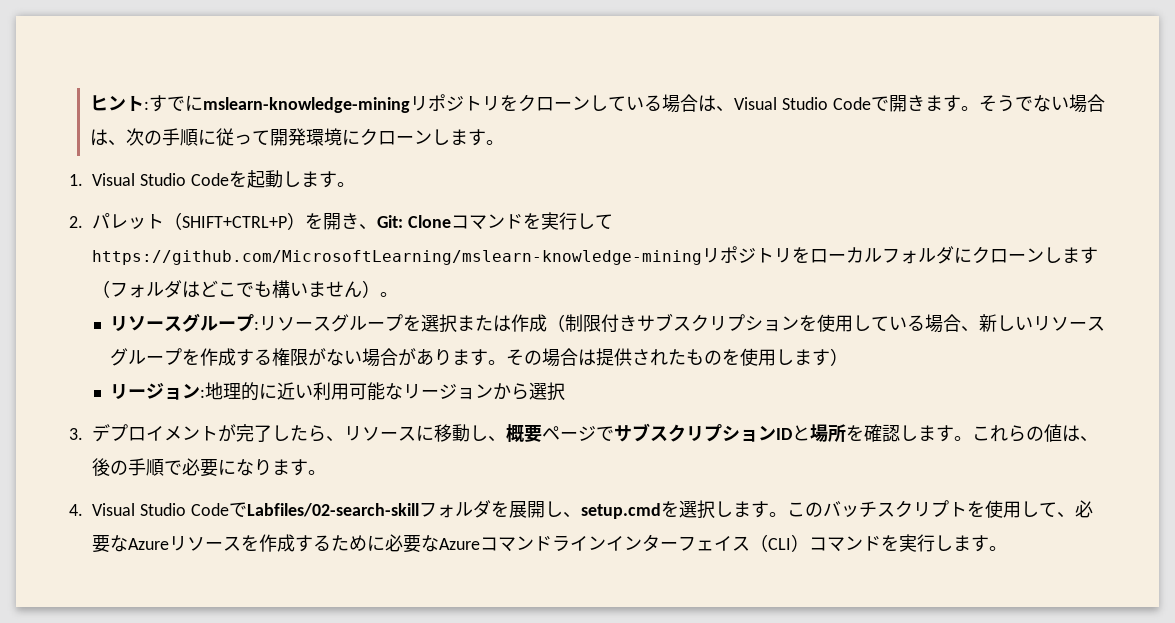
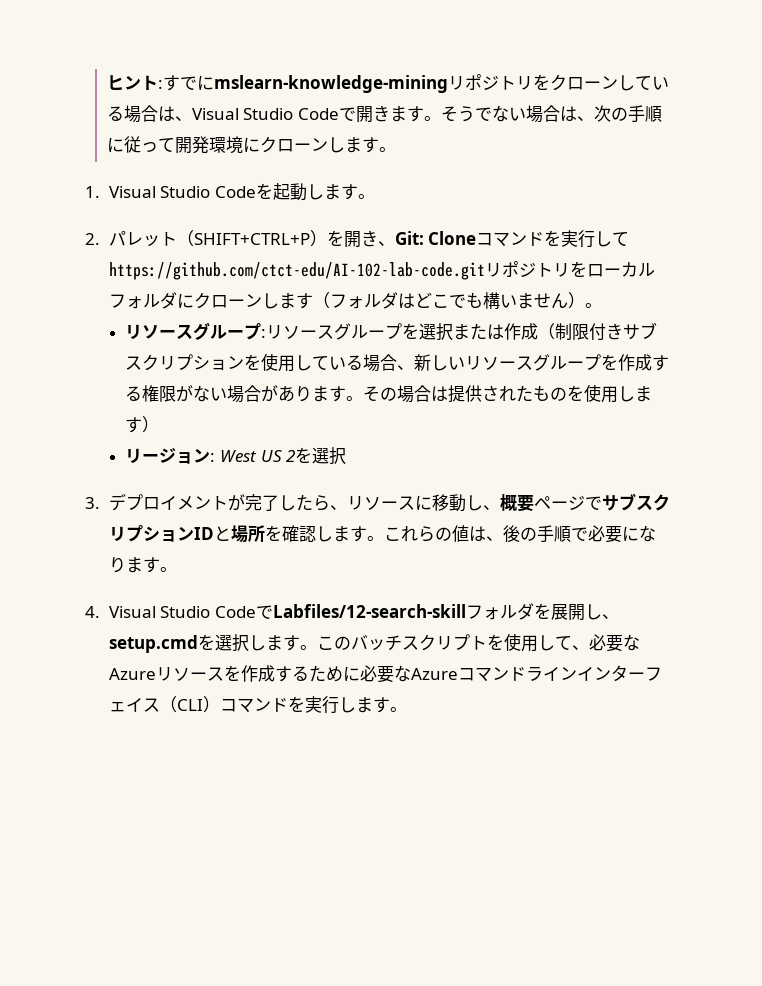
[92,250,702,265] https://github.com/MicrosoftLearning/mslearn-knowledge-mining -> [108,262,485,280] https://github.com/ctct-edu/AI-102-lab-code.git
[204,382,529,401] 地理的に近い利用可能なリージョンから -> [219,447,313,463] West US 2を
[246,503,419,517] Labfiles/02-search-skill -> [272,604,466,618] Labfiles/12-search-skill

